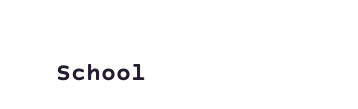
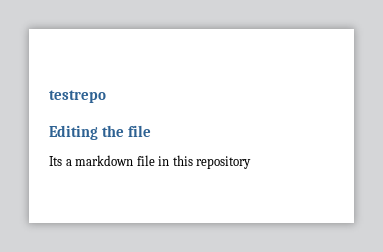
[56,63,146,81] School -> [49,90,106,103] [49,125,151,140] [49,155,252,169] testrepo // Editing the file // Its a markdown file in this repository

